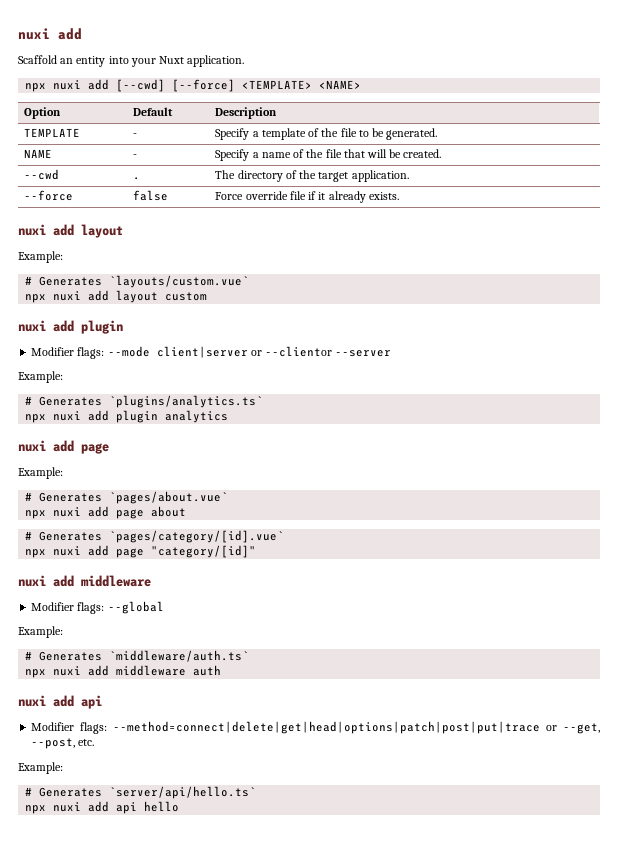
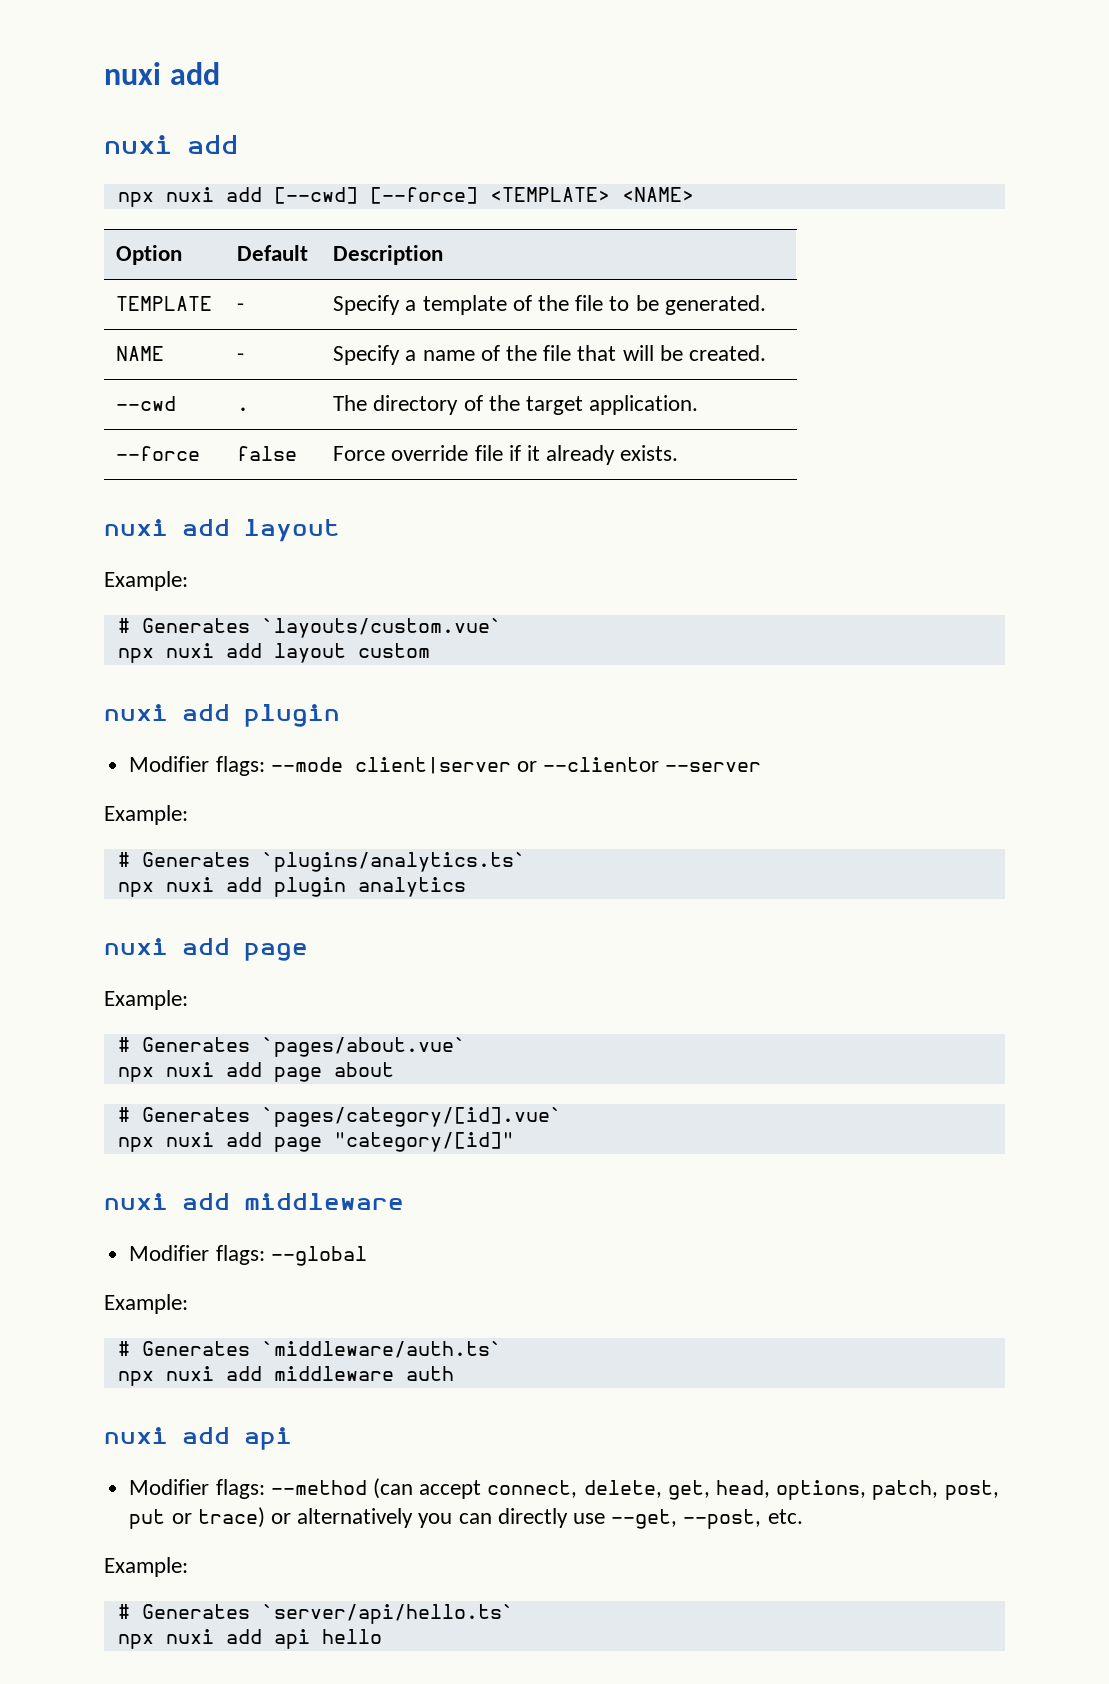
[18,28,82,40] [18,55,245,67] nuxi add // Scaffold an entity into your Nuxt application. -> [104,62,220,85] [104,135,238,154] nuxi add // nuxi add
[113,721,558,734] --method=connect|delete|get|head|options|patch|post|put|trace or -> [270,1478,999,1500] [129,1507,605,1529] --method (can accept connect, delete, get, head, options, patch, post, put or trace) or alternatively you can directly use

